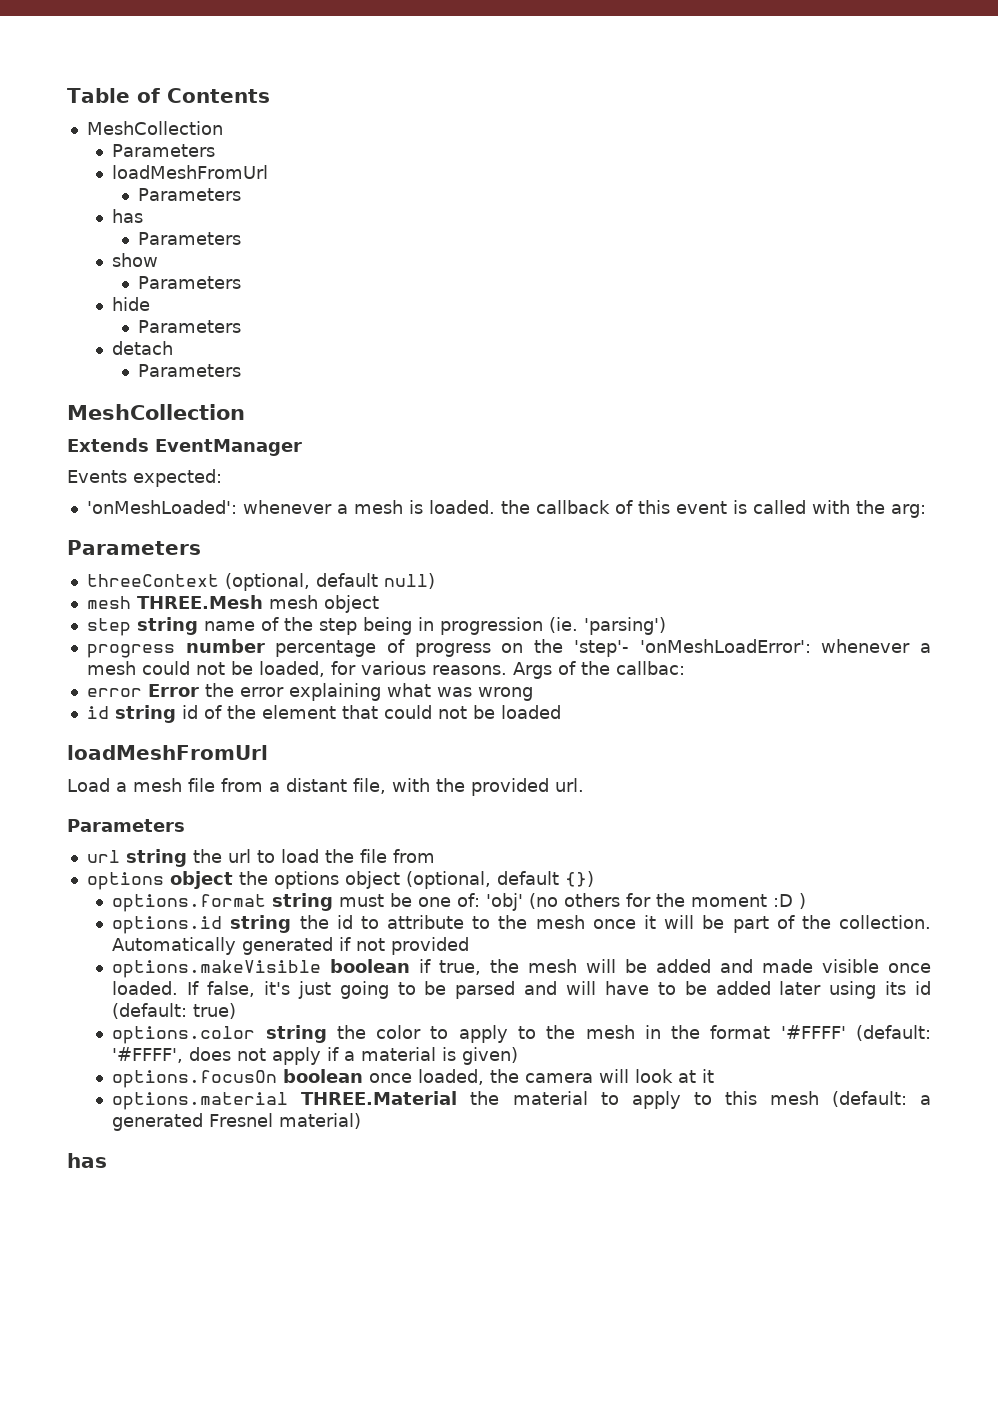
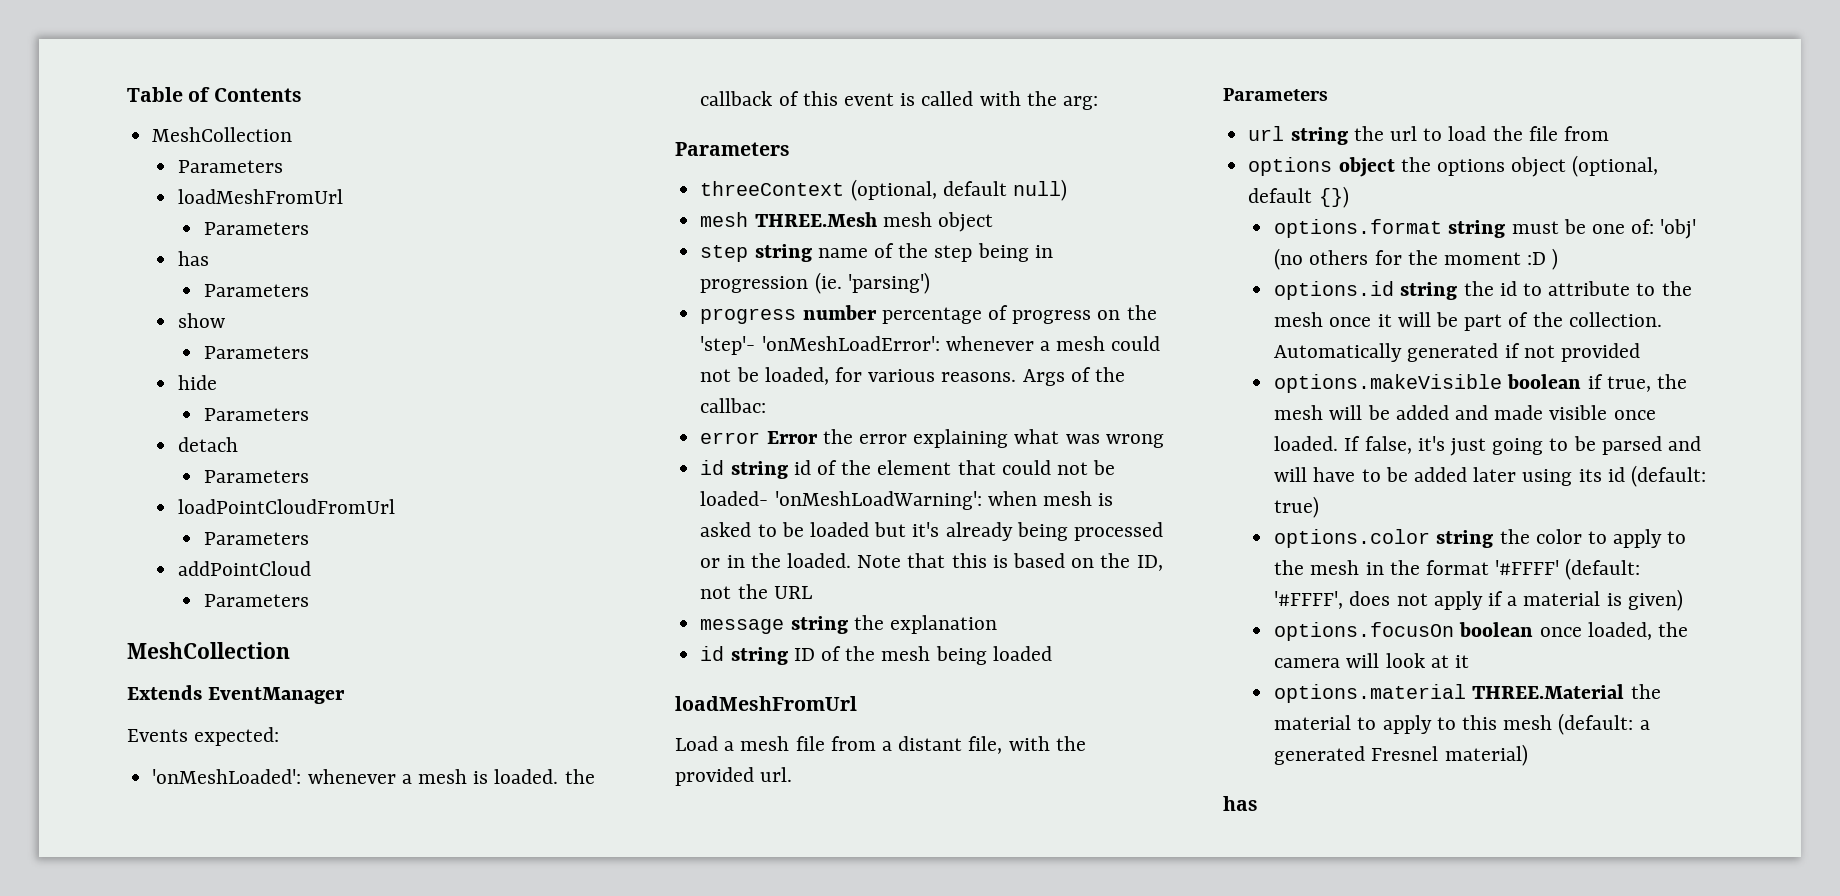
(241, 370) none -> [178,499,396,514] [203,532,309,545] [178,561,312,576] [203,594,309,607] // loadPointCloudFromUrl // Parameters // addPointCloud // Parameters
(495, 712) none -> [700,491,1114,510] [700,522,1163,541] [700,553,1163,571] [700,584,812,599] [700,615,997,634] [700,646,987,665] loaded- 'onMeshLoadWarning': when mesh is asked to be loaded but it's already being processed or in the loaded. Note that this is based on the ID, not the URL // message string the explanation // id string ID of the mesh being

